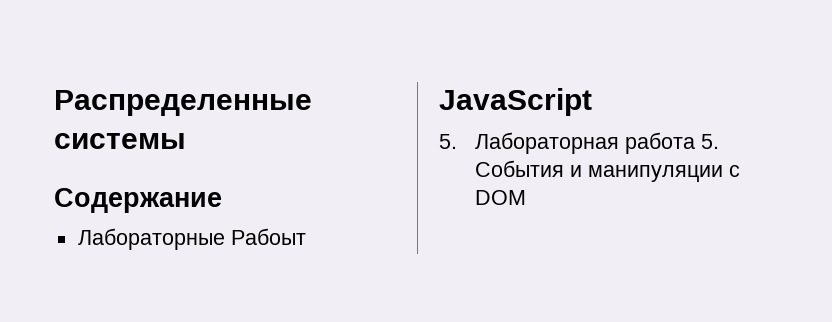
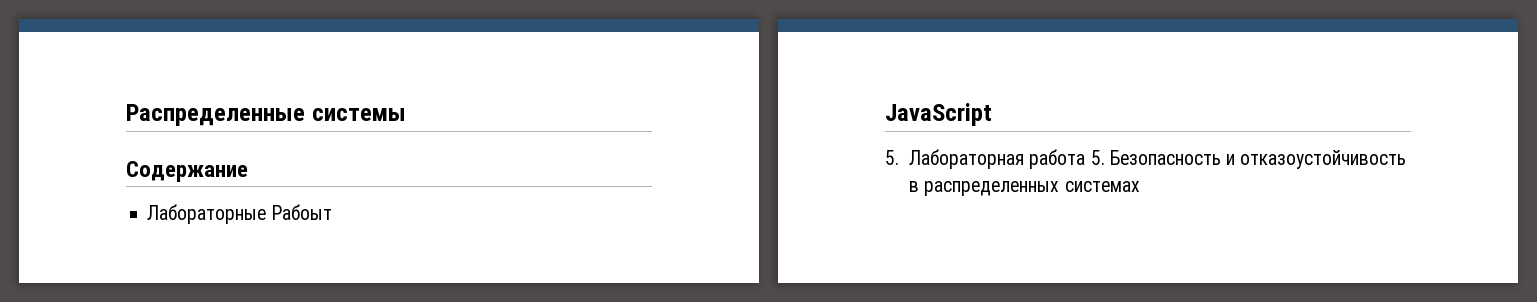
[474,160,740,182] [474,190,526,205] События и манипуляции с DOM -> [1109,150,1407,169] [909,181,1140,196] Безопасность и отказоустойчивость в распределенных системах

